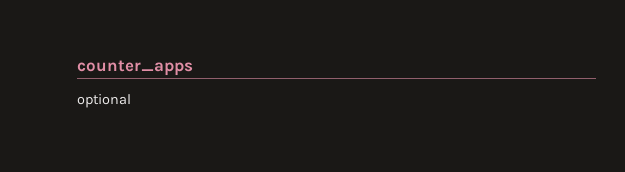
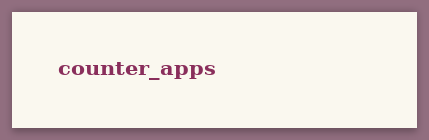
[77,94,131,108] // optional -> (216, 71) none

